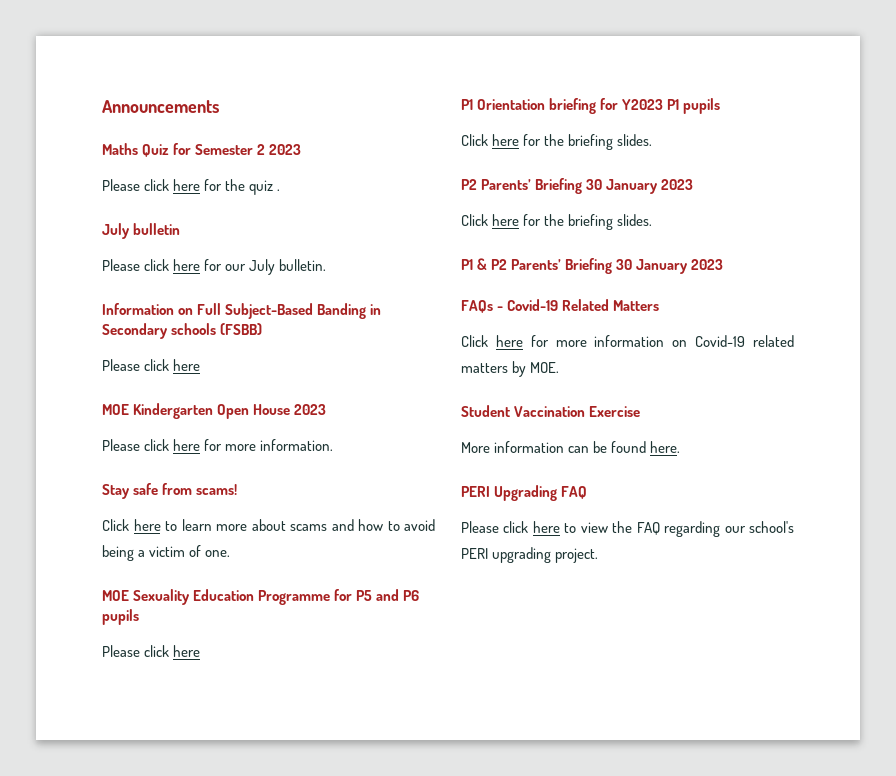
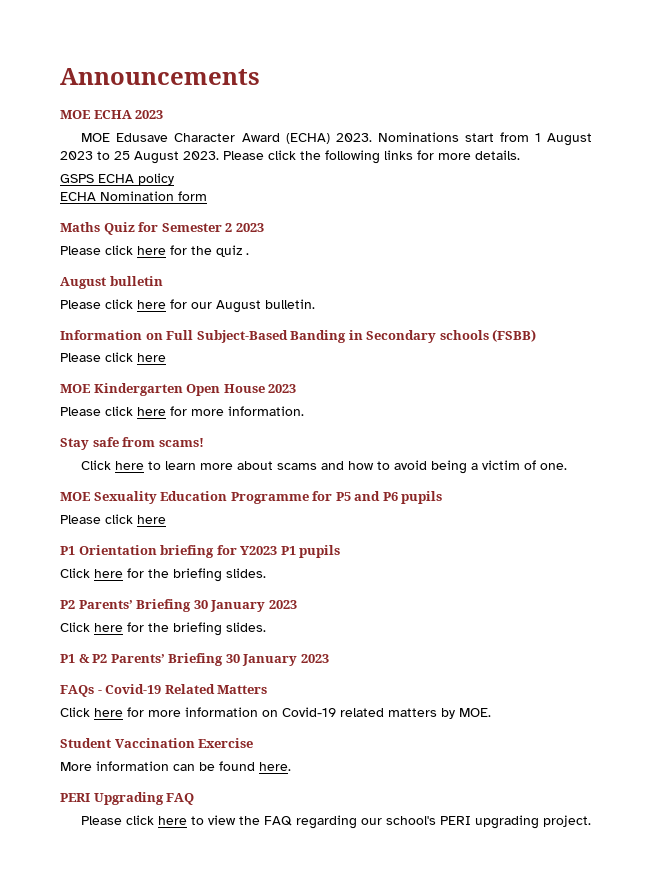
(219, 106) none -> [60,110,164,119] [81,132,592,146] [60,150,520,164] [60,173,174,185] [60,191,207,201] // MOE ECHA 2023 // MOE Edusave Character Award (ECHA) 2023. Nominations start from 1 August 2023 to 25 August 2023. Please click the following links for more details. // GSPS ECHA policy // ECHA Nomination form
[102,223,130,239] July -> [60,277,106,289] August
[249,259,276,275] July -> [216,300,261,313] August

